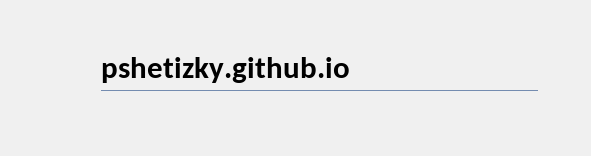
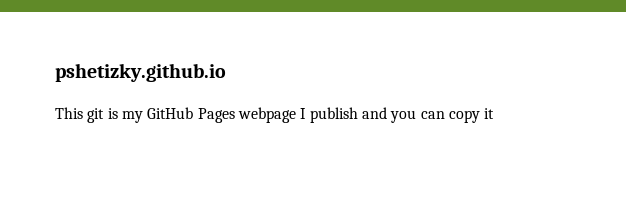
(350, 70) none -> [55,107,495,123] // This git is my GitHub Pages webpage I publish and you can copy it

